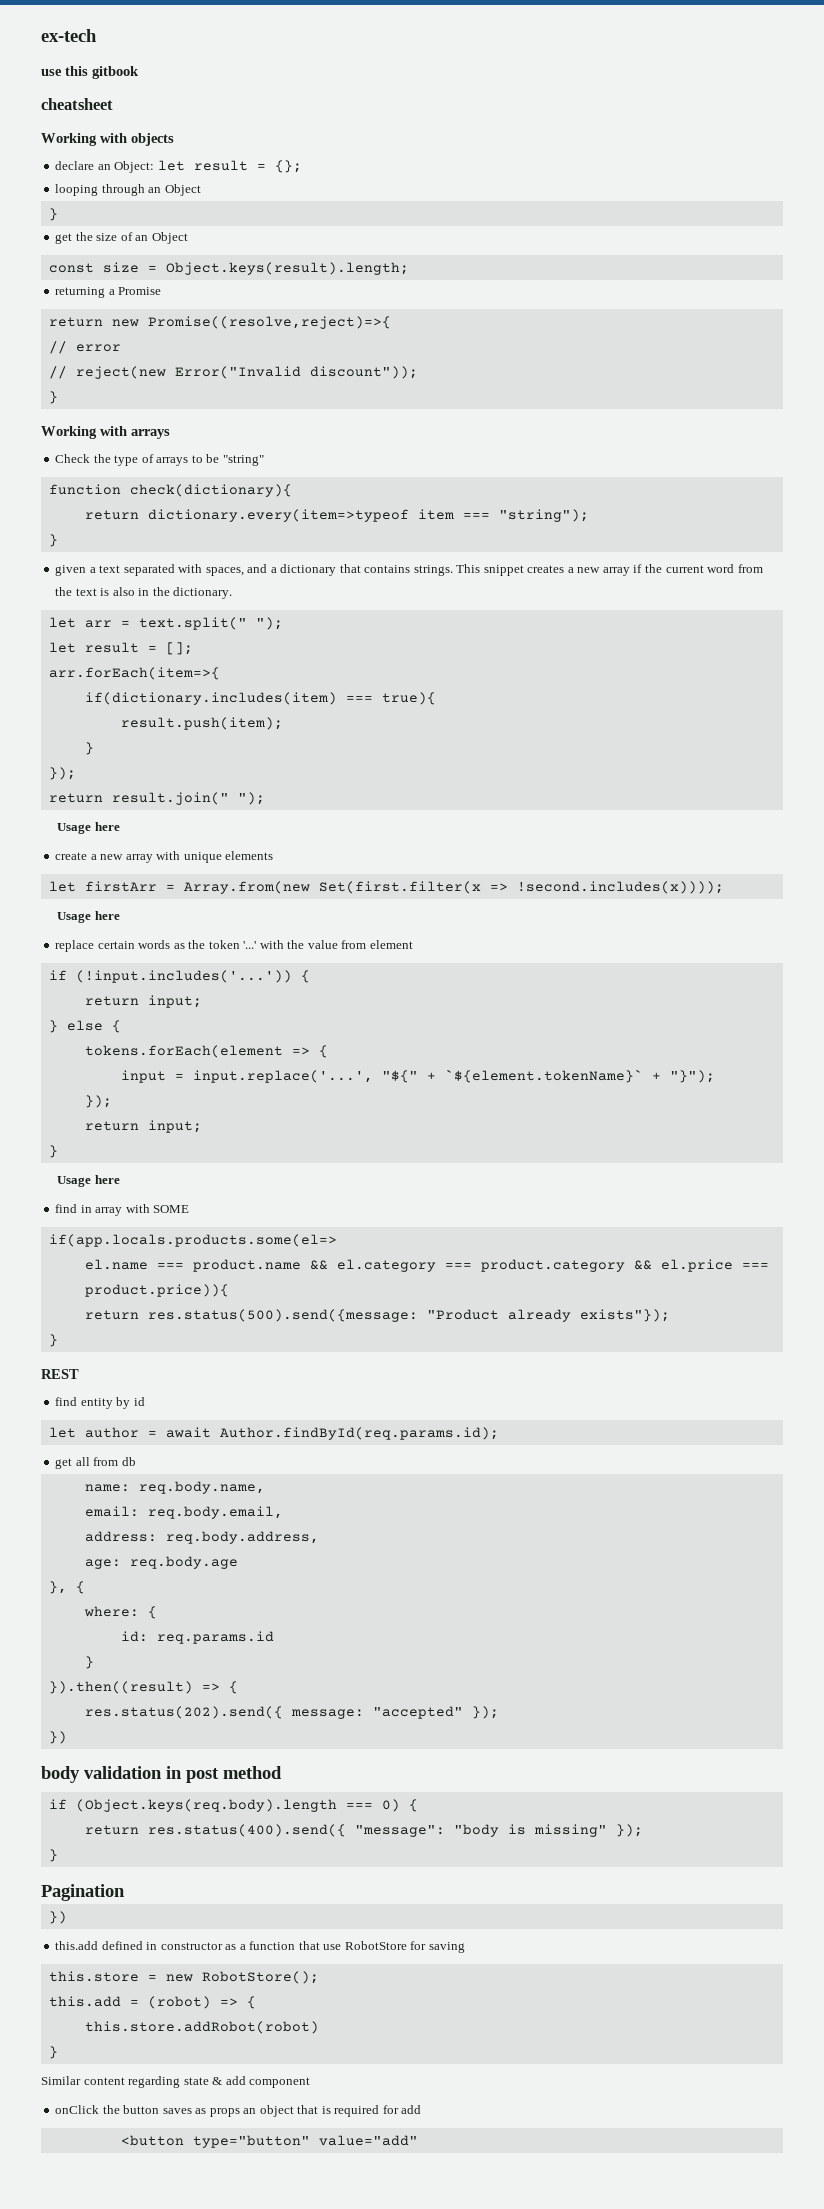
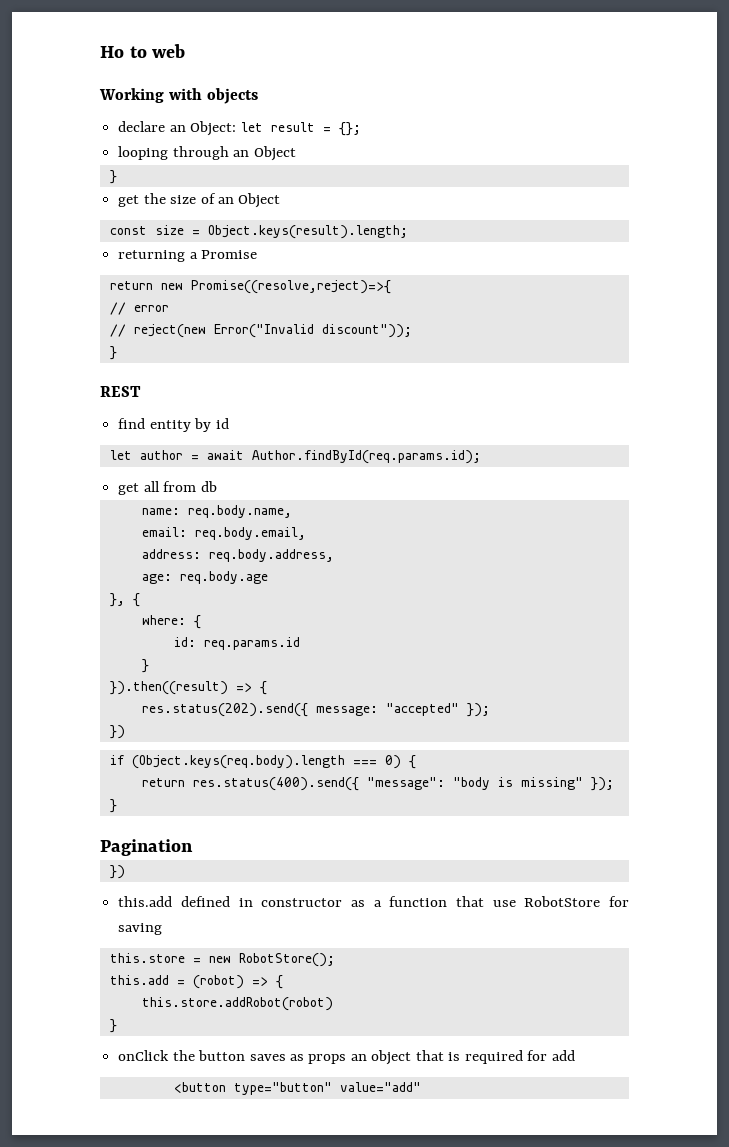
[41,29,97,42] [41,66,139,79] [41,98,113,110] ex-tech // use this gitbook // cheatsheet -> [100,44,186,58] Ho to web
[41,426,170,439] [55,454,264,466] [48,484,292,497] [84,509,589,522] [48,534,58,547] [55,564,763,576] [55,587,233,599] [48,617,283,630] [48,642,193,655] [48,667,220,680] [84,692,436,705] [120,717,283,730] [84,742,94,755] [48,767,76,780] [48,792,265,805] [57,822,120,834] [55,851,274,863] [48,881,724,894] [57,911,120,923] [55,940,413,952] [48,970,310,983] [84,995,202,1008] [48,1020,121,1033] [84,1045,328,1058] [120,1069,715,1083] [84,1095,112,1108] [84,1120,202,1133] [48,1145,58,1158] [57,1175,120,1187] [55,1204,190,1216] [48,1234,337,1247] [84,1259,769,1272] [84,1284,229,1297] [84,1309,670,1322] [48,1334,58,1347] // Working with arrays // Check the type of arrays to be "string" // function check(dictionary){ // return dictionary.every(item=>typeof item === "string"); // } // given a text separated with spaces, and a dictionary that contains strings. This snippet creates a new array if the current word from the text is also in the dictionary. // let arr = text.split(" "); // let result = []; // arr.forEach(item=>{ // if(dictionary.includes(item) === true){ // result.push(item); // } // }); // return result.join(" "); // Usage here // create a new array with unique elements // let firstArr = Array.from(new Set(first.filter(x => !second.includes(x)))); // Usage here // replace certain words as the token '...' with the value from element // if (!input.includes('...')) { // return input; // } else { // tokens.forEach(element => { // input = input.replace('...', "${" + `${element.tokenName}` + "}"); // }); // return input; // } // Usage here // find in array with SOME // if(app.locals.products.some(el=> // el.name === product.name && el.category === product.category && el.price === product.price)){ // return res.status(500).send({message: "Product already exists"}); // } -> (117, 353) none
[41,1766,282,1783] // body validation in post method -> (125, 732) none
[41,2076,311,2088] // Similar content regarding state & add component -> (117, 1026) none

